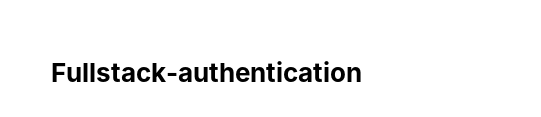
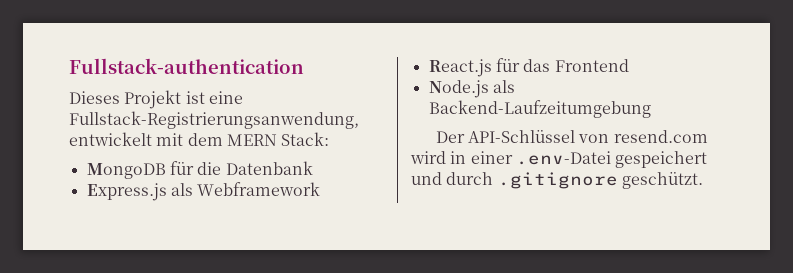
(362, 71) none -> [69,90,243,109] [69,111,359,129] [69,132,330,146] [86,161,313,179] [86,182,321,201] [428,58,629,77] [428,80,515,98] [428,100,651,118] [435,130,708,143] [410,151,708,168] [411,172,703,189] // Dieses Projekt ist eine Fullstack-Registrierungsanwendung, entwickelt mit dem MERN Stack: // MongoDB für die Datenbank // Express.js als Webframework // React.js für das Frontend // Node.js als Backend-Laufzeitumgebung // Der API-Schlüssel von resend.com wird in einer .env-Datei gespeichert und durch .gitignore geschützt.

